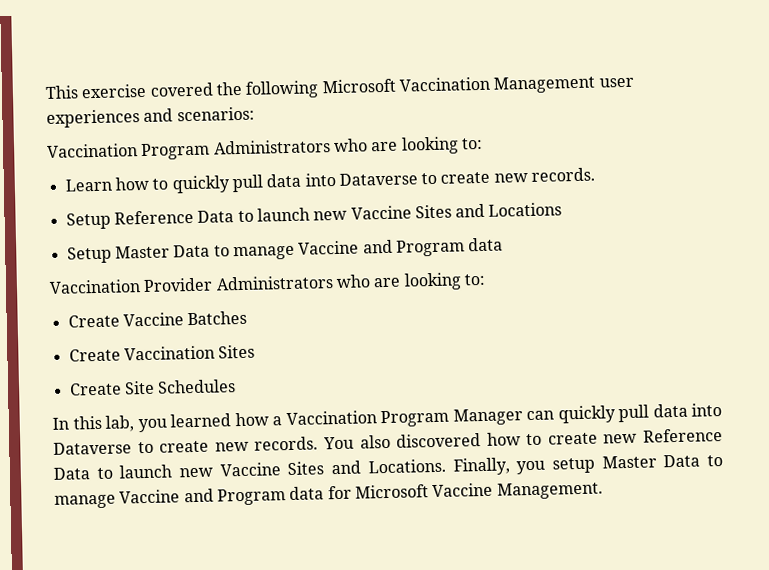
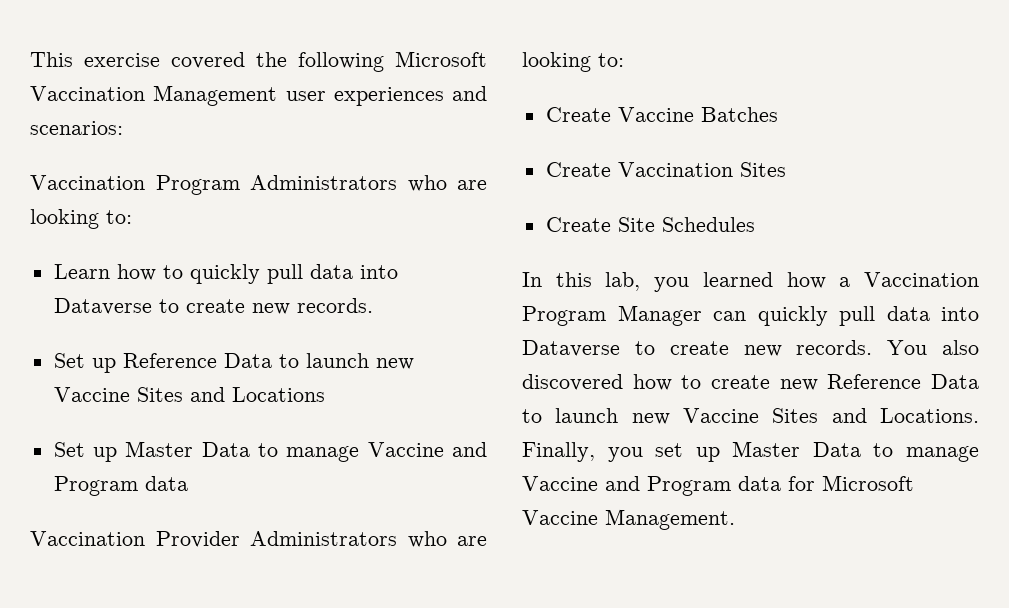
[65,212,111,230] Setup -> [53,353,116,373] Set up
[66,246,112,264] Setup -> [53,442,117,462] Set up
[551,457,595,474] setup -> [655,443,720,462] set up

